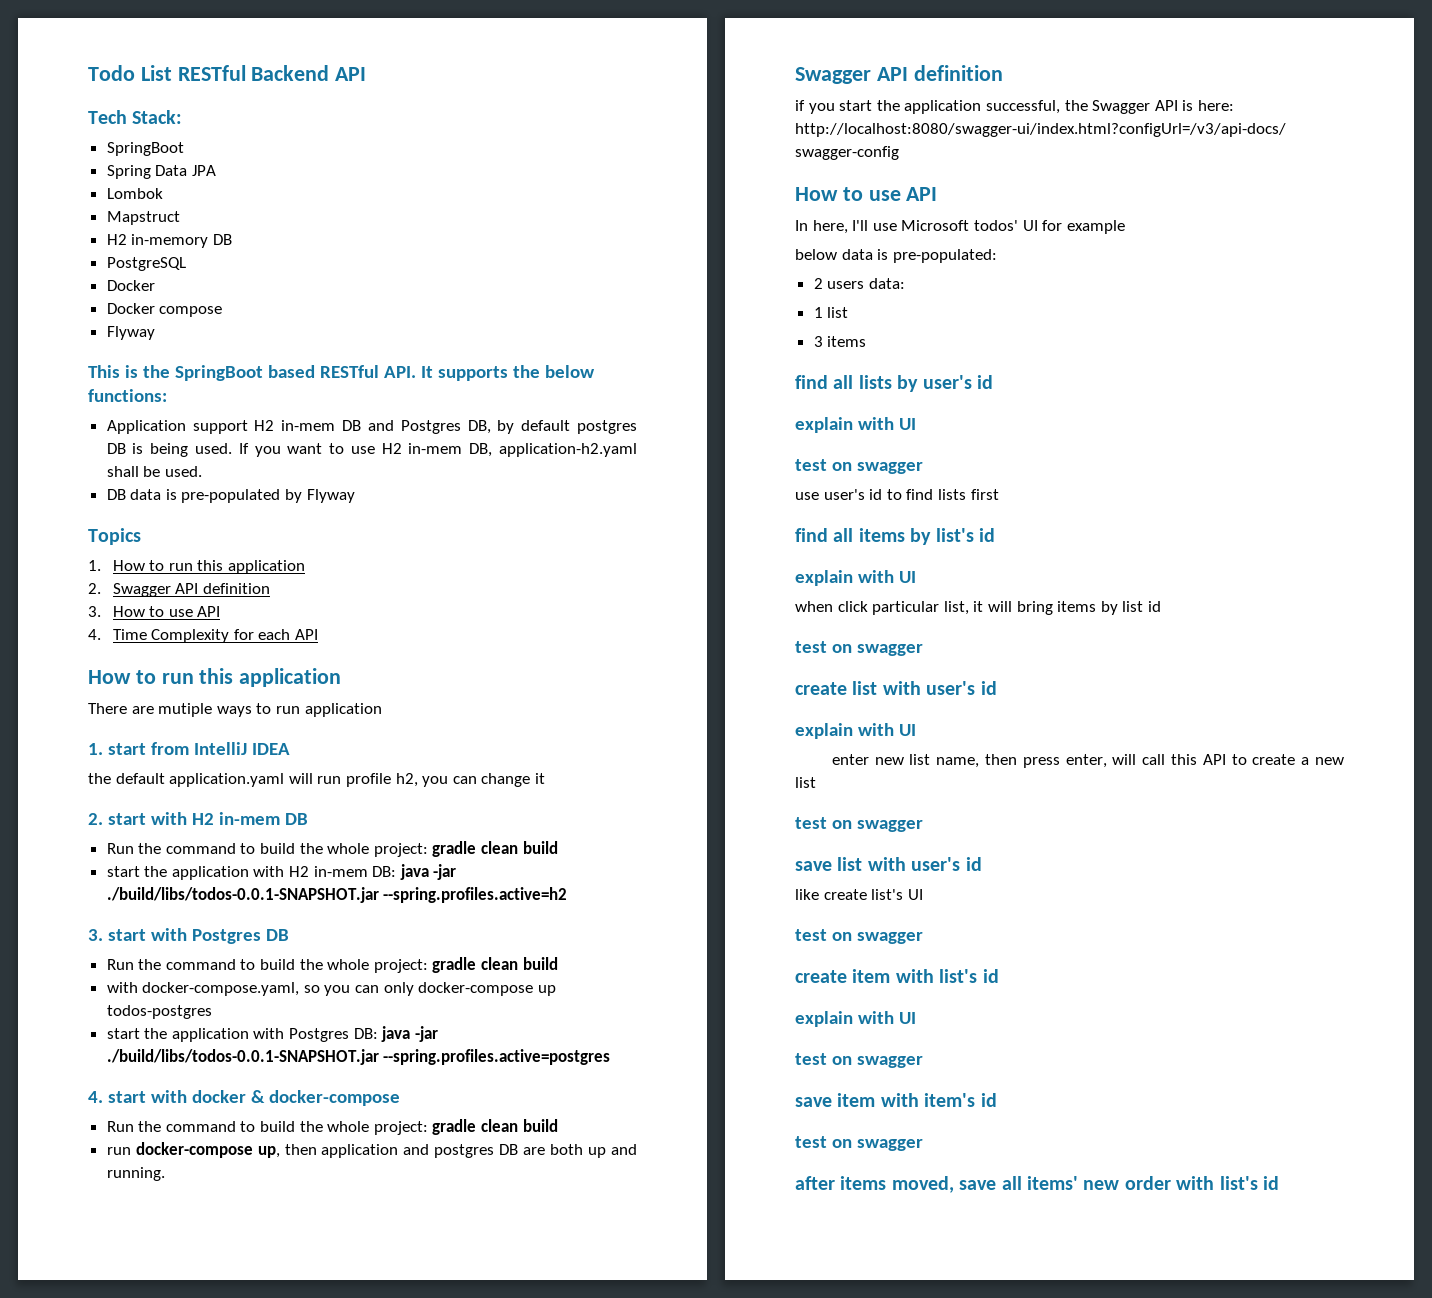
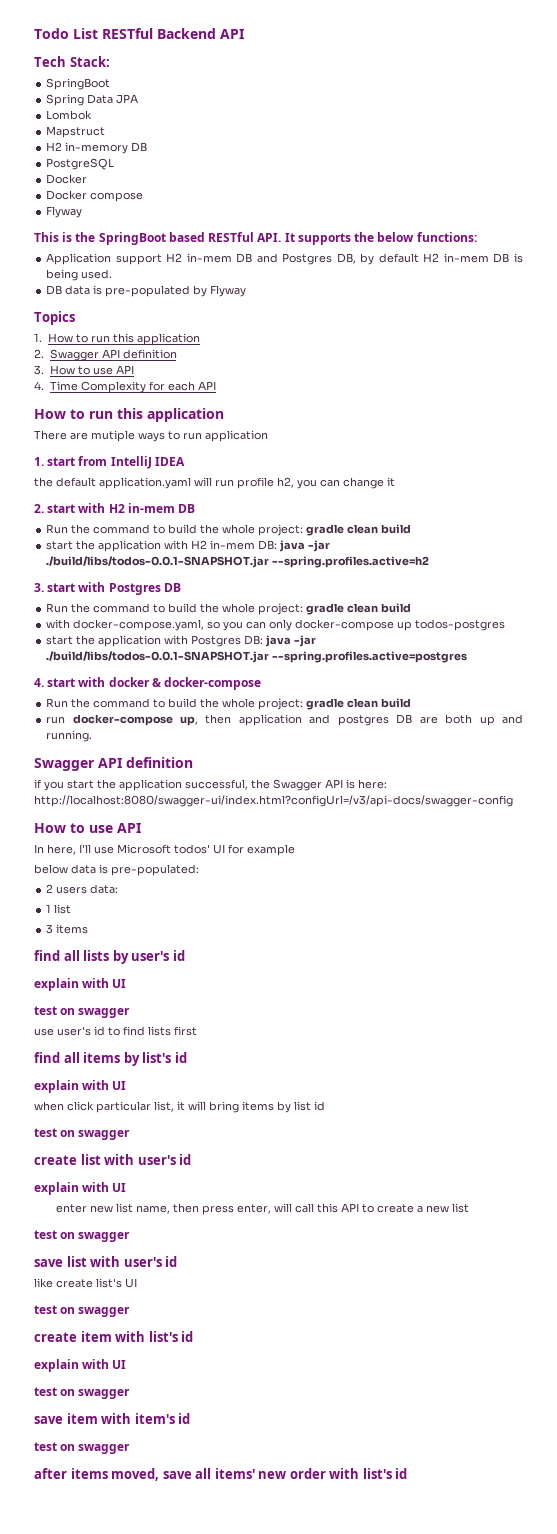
[576,420,637,434] postgres -> [423,253,489,263] H2 in-mem
[238,443,637,457] [106,466,202,477] If you want to use H2 in-mem DB, application-h2.yaml shall be used. -> (113, 274) none

